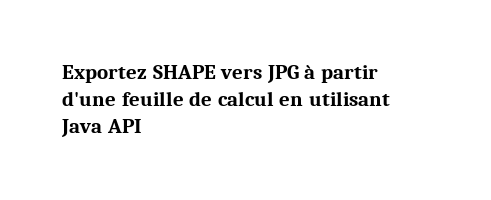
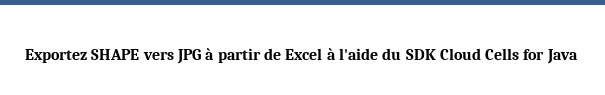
[62,91,390,106] [61,119,142,137] d'une feuille de calcul en utilisant Java API -> [263,48,578,64] de Excel à l'aide du SDK Cloud Cells for Java

